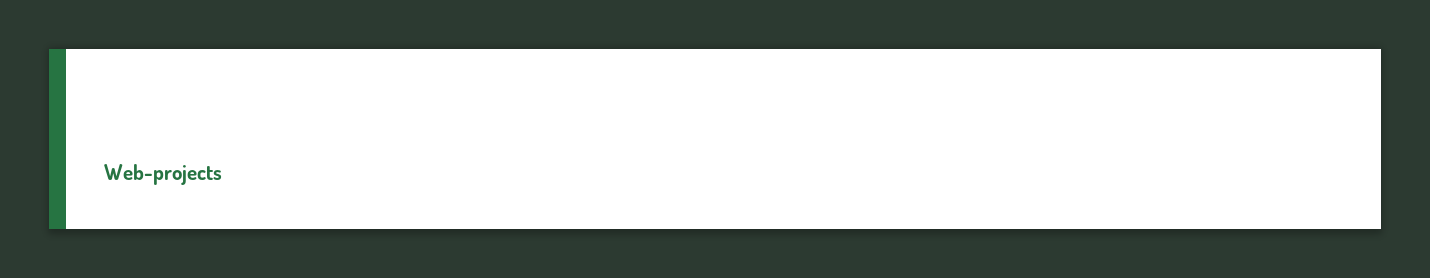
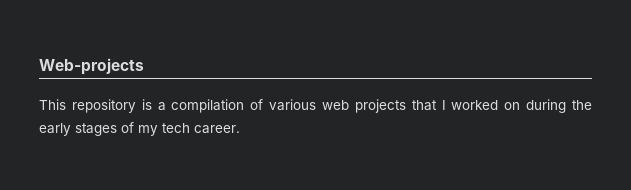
(222, 174) none -> [39,99,592,113] [39,122,240,136] // This repository is a compilation of various web projects that I worked on during the early stages of my tech career.

